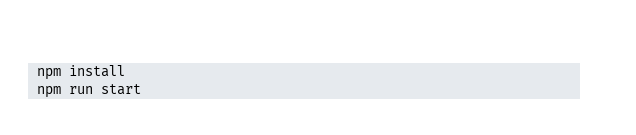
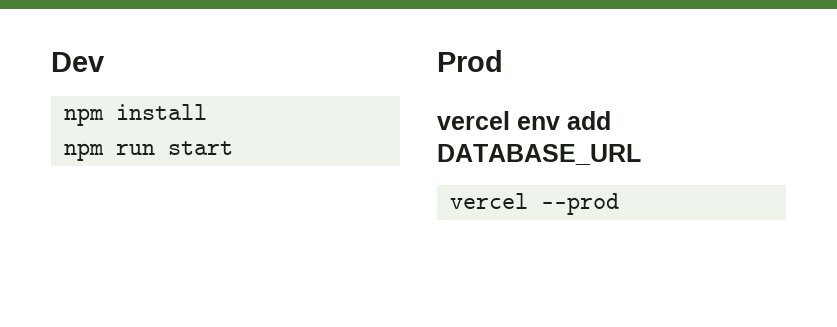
(36, 74) none -> [51,52,104,72] Dev //
(141, 89) none -> [437,50,503,72] [437,111,611,130] [437,144,641,165] [449,193,619,215] // Prod // vercel env add DATABASE_URL // vercel --prod

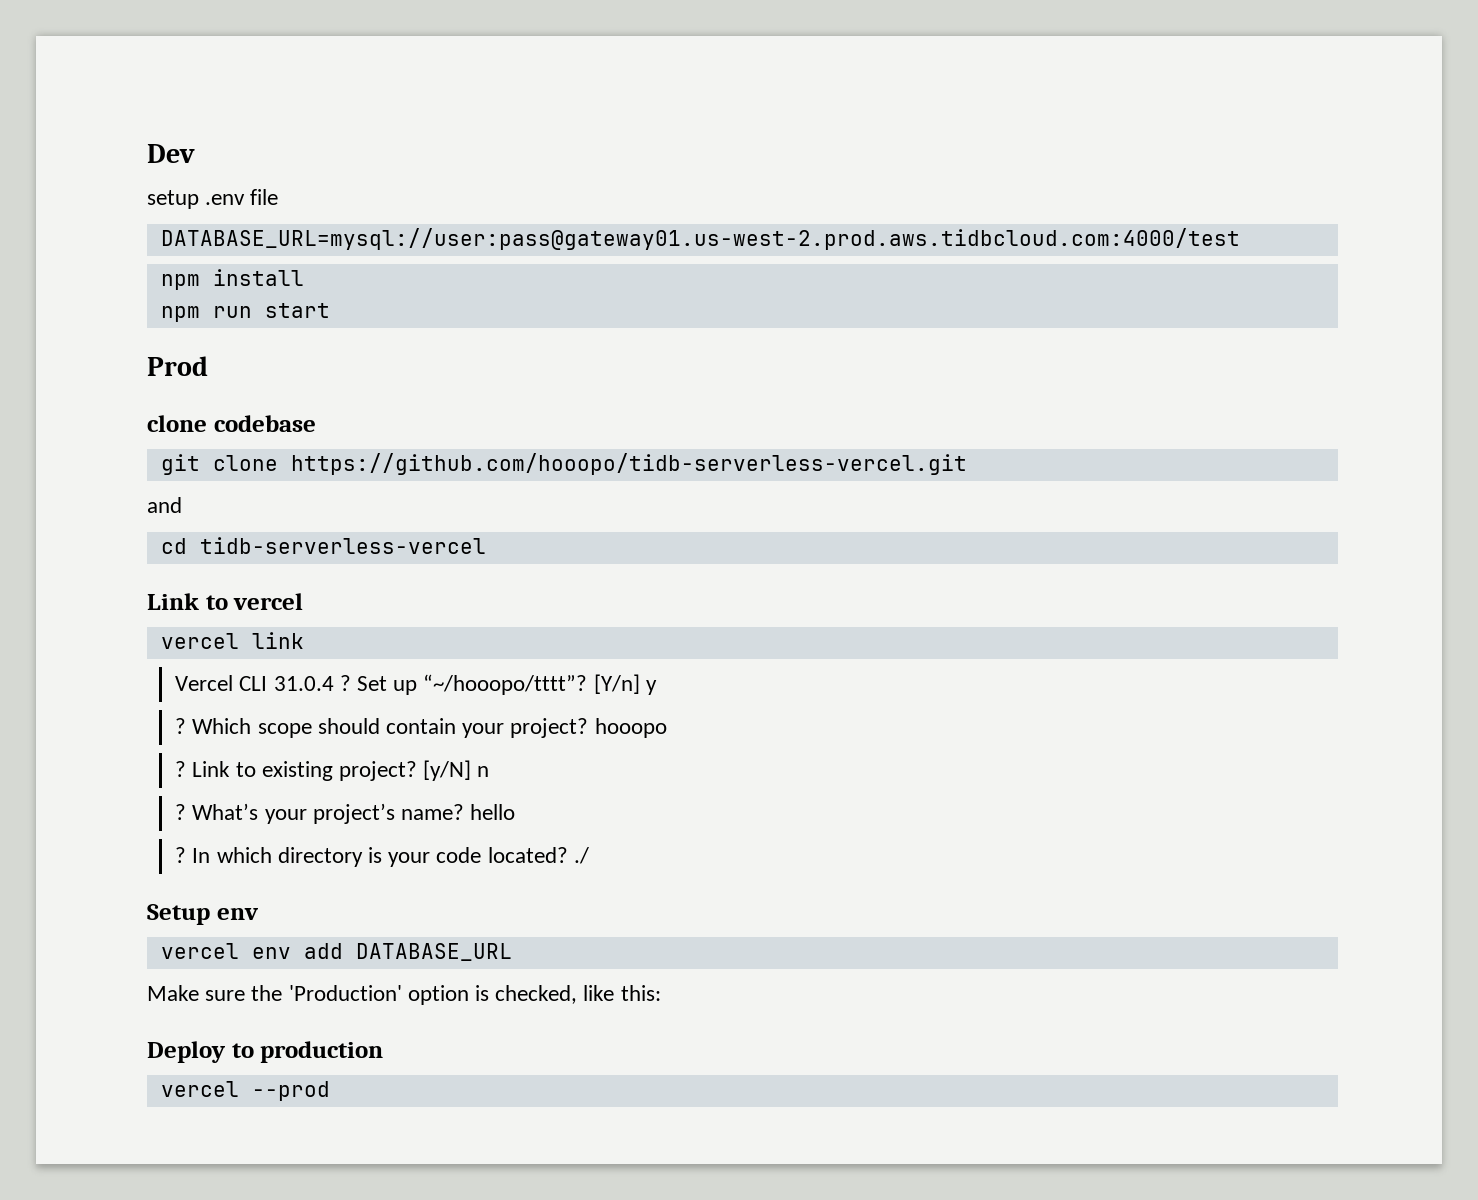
(104, 62) none -> [147,189,279,209] [160,228,1240,250] // setup .env file // DATABASE_URL=mysql://user:pass@gateway01.us-west-2.prod.aws.tidbcloud.com:4000/test
[437,111,611,130] [437,144,641,165] vercel env add DATABASE_URL -> [147,415,316,432] [160,453,967,475] [147,497,182,513] [160,537,486,554] [147,593,304,610] [160,632,304,649] [175,674,657,695] [175,718,667,738] [175,760,490,781] [175,803,516,824] [175,847,589,867] [147,904,259,925] [160,943,512,961] [147,985,661,1005] [147,1041,384,1063] clone codebase // git clone https://github.com/hooopo/tidb-serverless-vercel.git // and // cd tidb-serverless-vercel // Link to vercel // vercel link // Vercel CLI 31.0.4 ? Set up “~/hooopo/tttt”? [Y/n] y // ? Which scope should contain your project? hooopo // ? Link to existing project? [y/N] n // ? What’s your project’s name? hello // ? In which directory is your code located? ./ // Setup env // vercel env add DATABASE_URL // Make sure the 'Production' option is checked, like this: // Deploy to production

